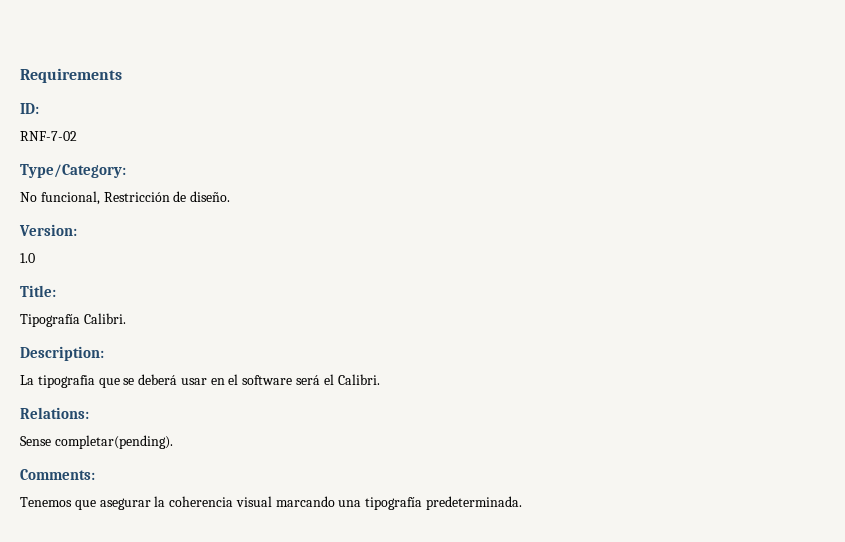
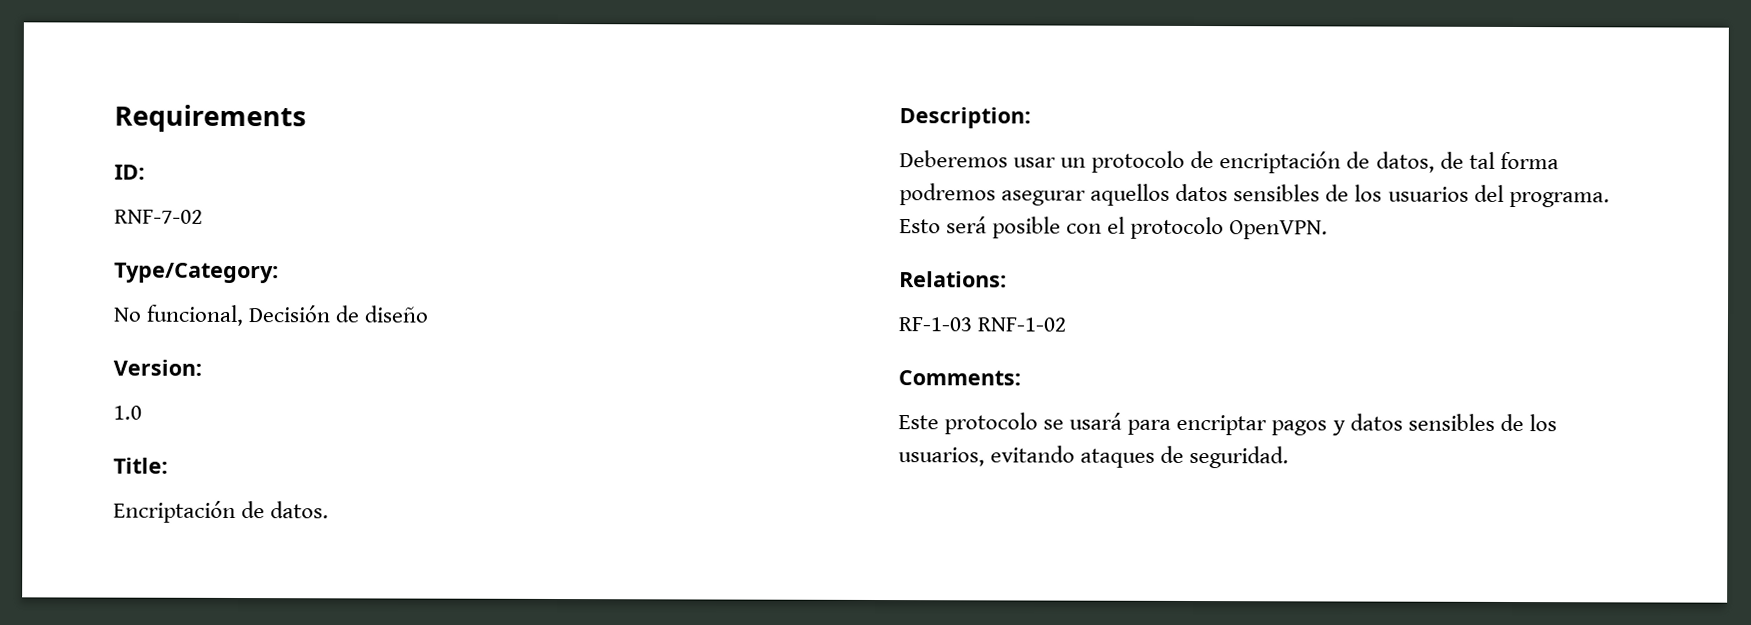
[103,191,231,202] Restricción de diseño. -> [248,305,430,323] Decisión de diseño
[20,313,126,327] [20,346,104,361] [20,374,380,388] Tipografía Calibri. // Description: // La tipografia que se deberá usar en el software será el Calibri. -> [113,500,330,523] [899,107,1031,129] [899,150,1559,174] [899,183,1610,208] [899,216,1329,240] Encriptación de datos. // Description: // Deberemos usar un protocolo de encriptación de datos, de tal forma podremos asegurar aquellos datos sensibles de los usuarios del programa. Esto será posible con el protocolo OpenVPN.
[20,435,173,449] Sense completar(pending). -> [898,317,1067,332] RF-1-03 RNF-1-02
[20,496,523,510] Tenemos que asegurar la coherencia visual marcando una tipografía predeterminada. -> [898,412,1557,436] [898,445,1290,469] Este protocolo se usará para encriptar pagos y datos sensibles de los usuarios, evitando ataques de seguridad.

